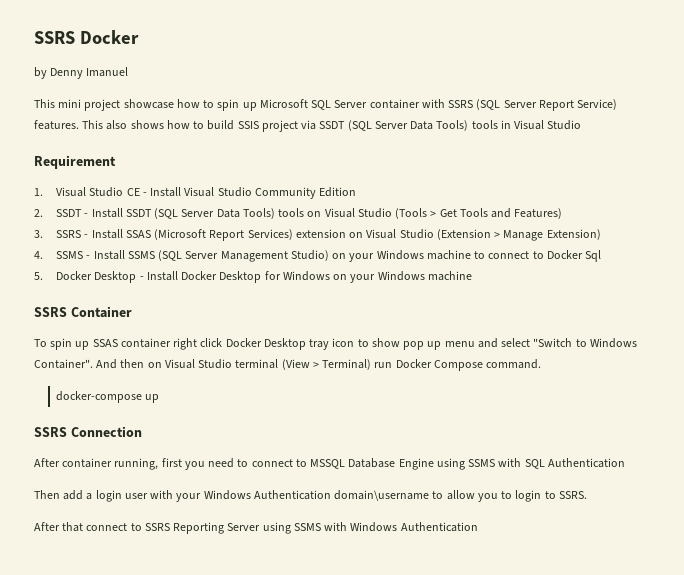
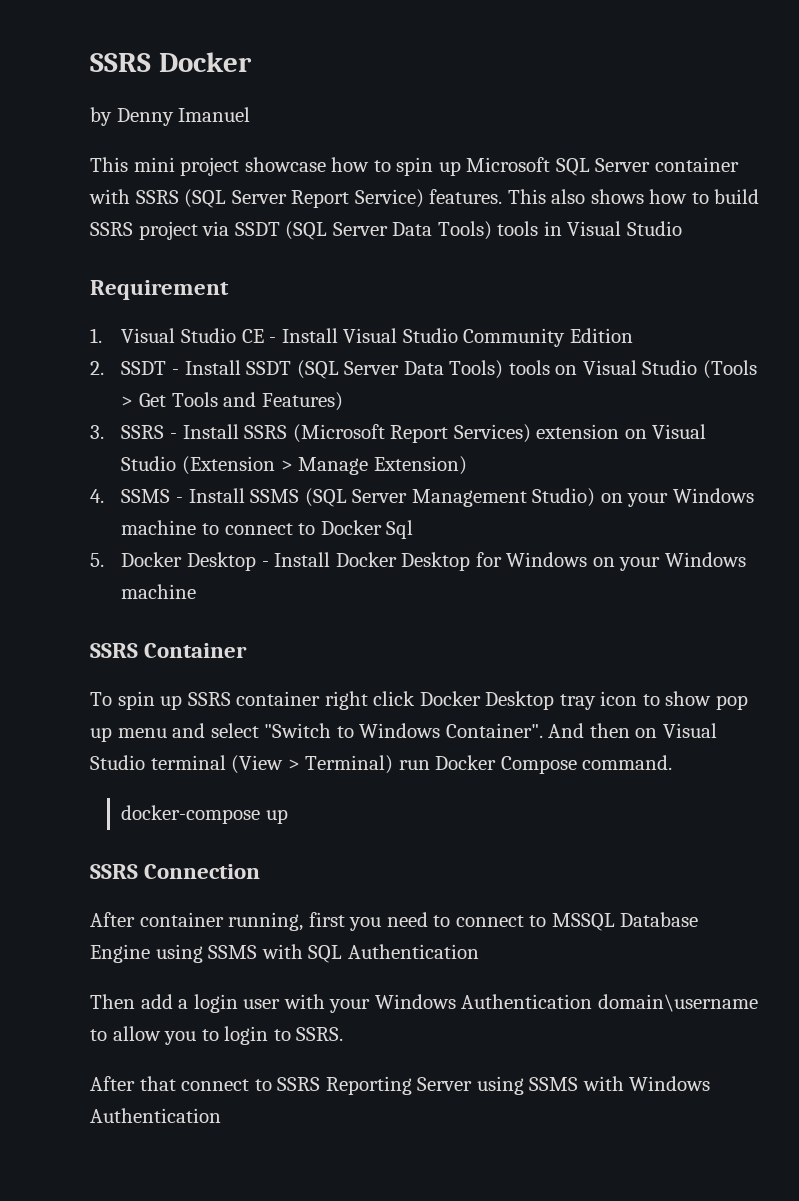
[237,121,259,129] SSIS -> [90,222,133,236] SSRS
[125,230,151,238] SSAS -> [244,425,288,439] SSRS
[92,339,118,347] SSAS -> [187,692,231,706] SSRS

